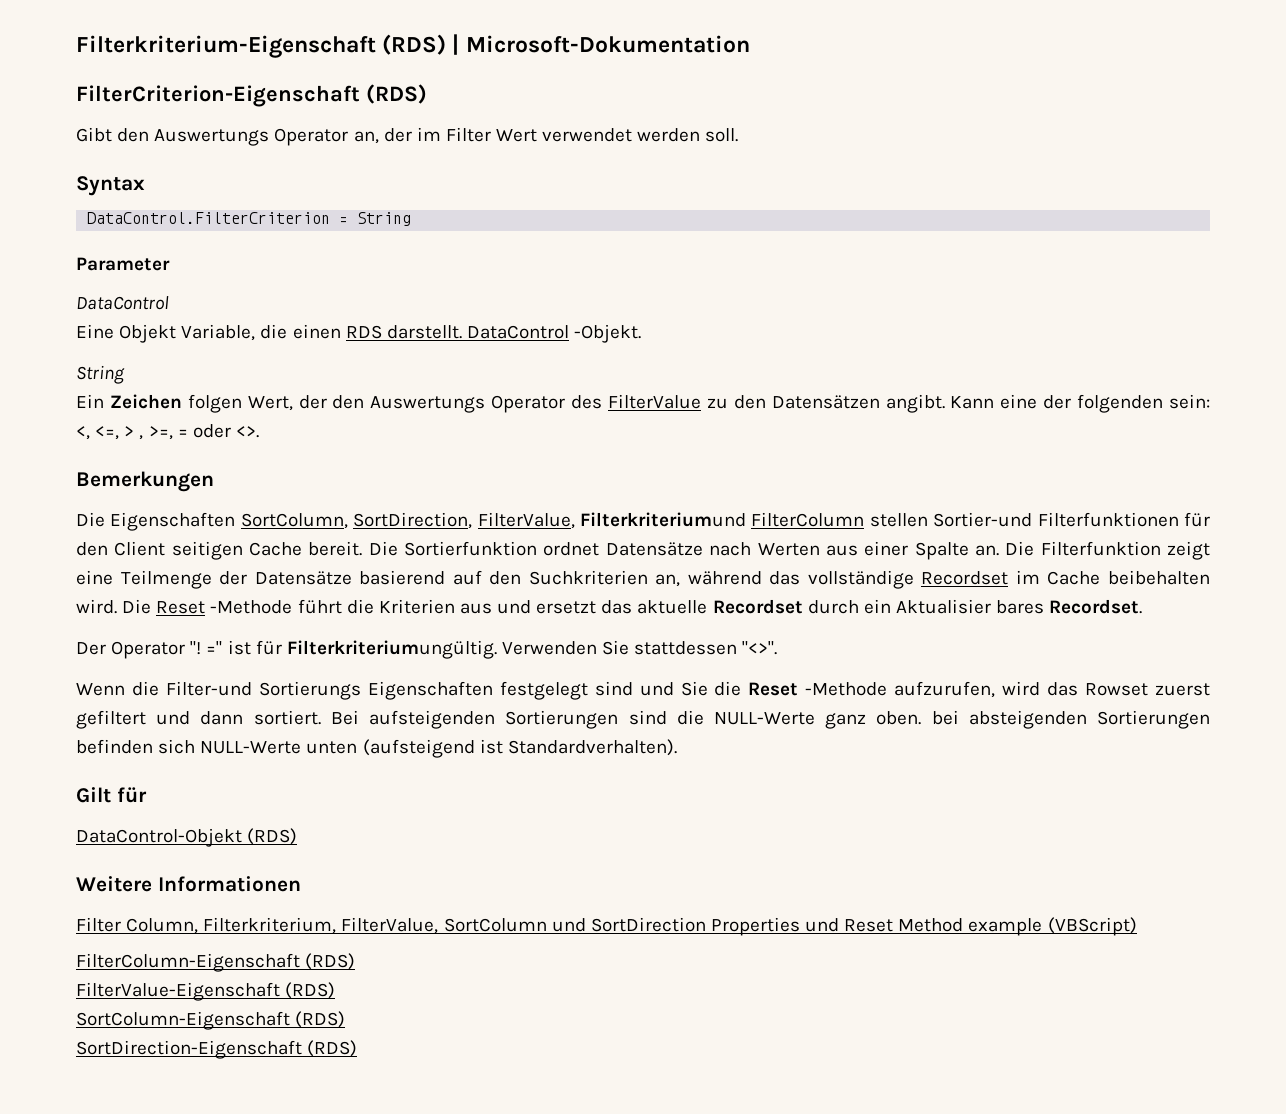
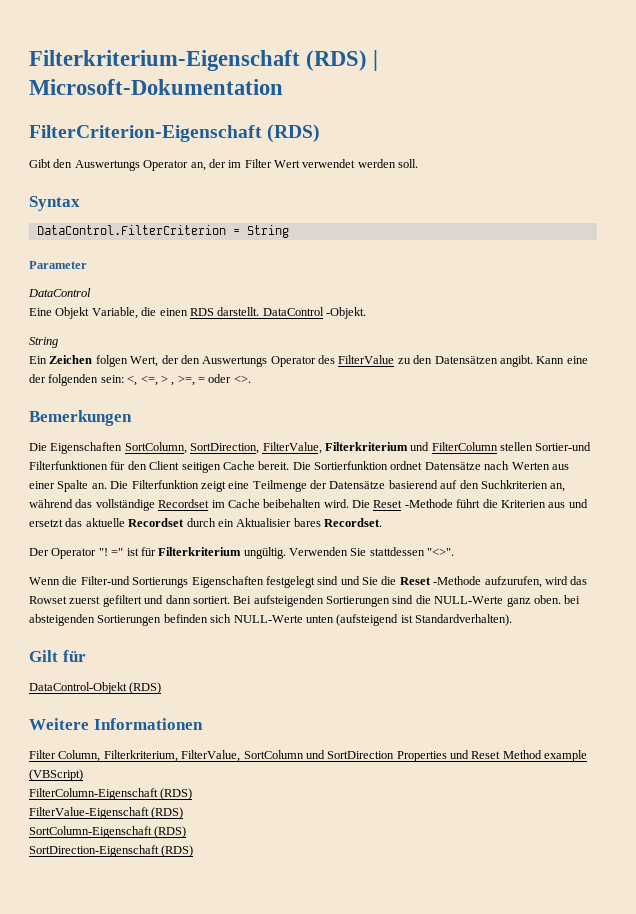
[580,512,746,527] Filterkriteriumund -> [324,442,430,451] Filterkriterium und
[286,640,497,659] Filterkriteriumungültig. -> [158,547,286,559] Filterkriterium ungültig.

